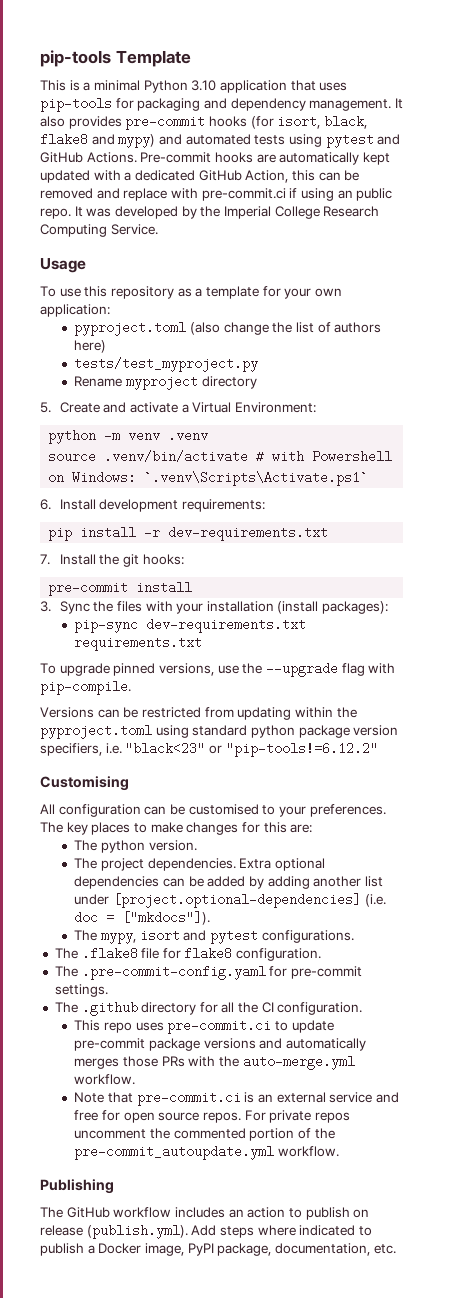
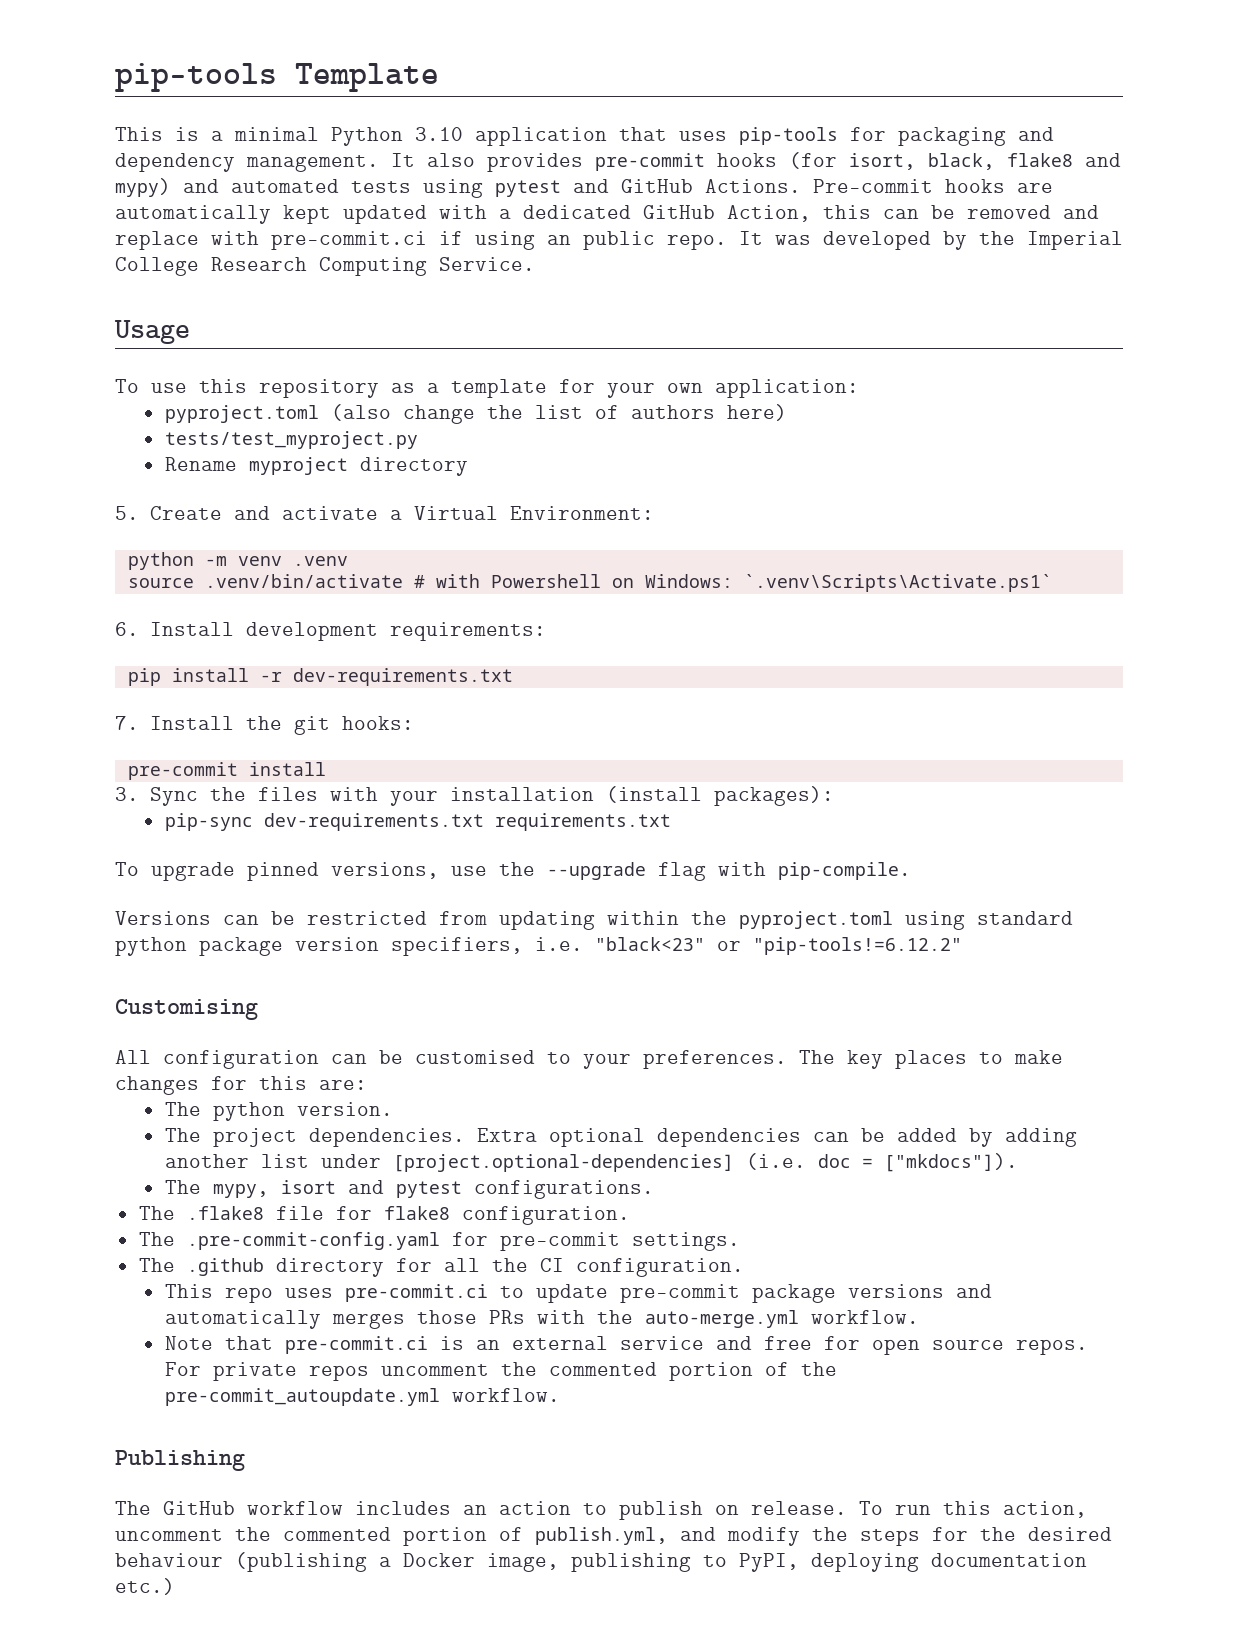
[40,1224,372,1239] [40,1243,396,1256] release (publish.yml). Add steps where indicated to publish a Docker image, PyPI package, documentation, etc. -> [751,1501,1087,1518] [115,1527,1112,1546] [115,1552,1087,1572] [115,1578,175,1595] release. To run this action, uncomment the commented portion of publish.yml, and modify the steps for the desired behaviour (publishing a Docker image, publishing to PyPI, deploying documentation etc.)

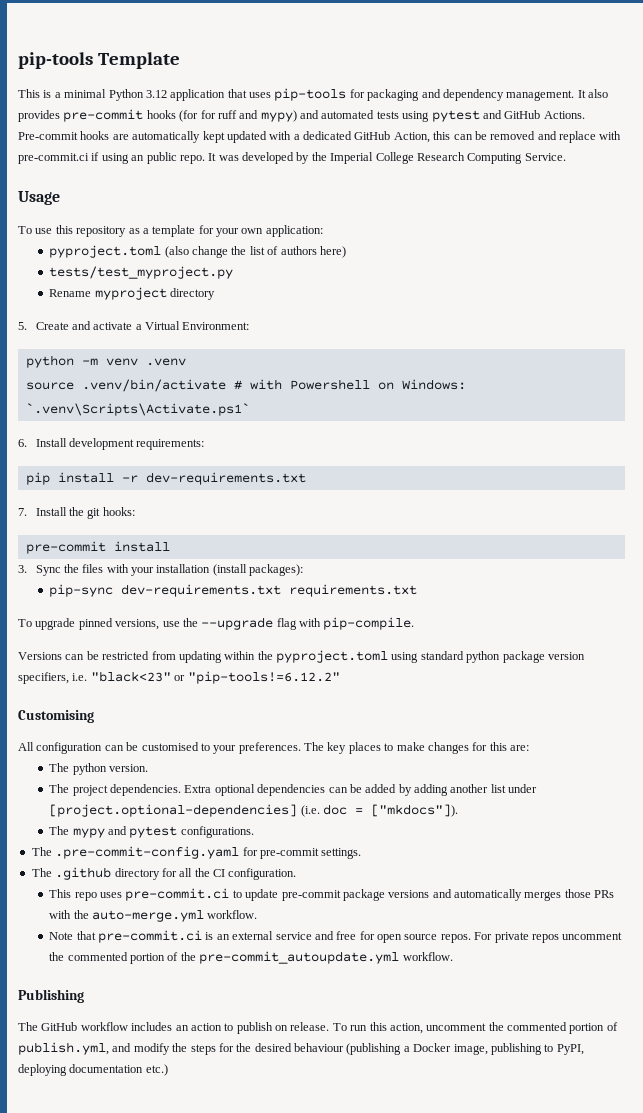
[415,127,463,141] 3.10 -> [145,90,167,98] 3.12
[849,153,1073,170] isort, black, flake8 -> [200,110,237,119] for ruff
[212,1180,336,1198] mypy, isort -> [72,828,105,838] mypy
[138,1206,630,1225] // The .flake8 file for flake8 configuration. -> (254, 832) none

